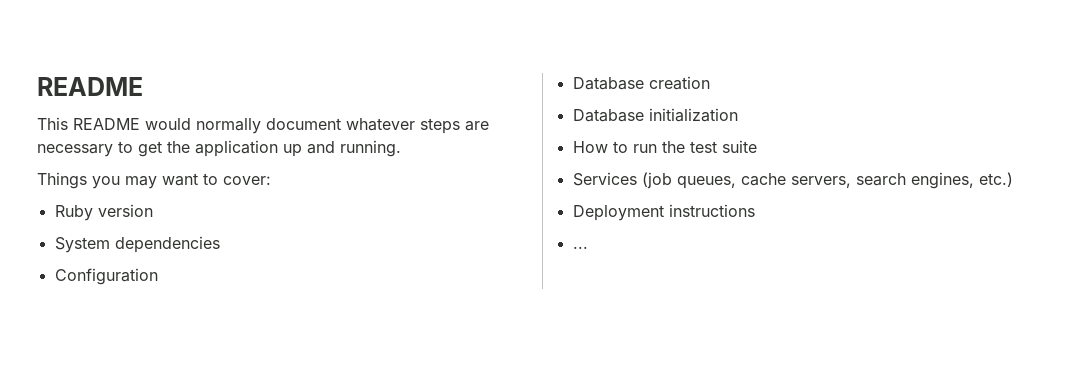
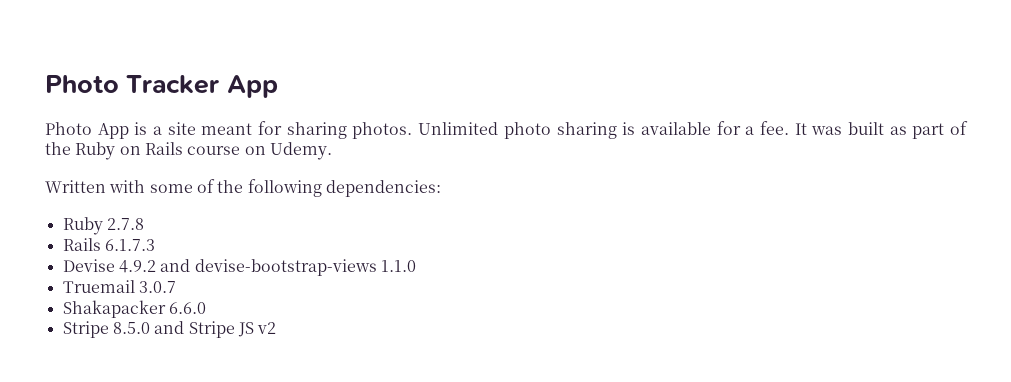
[37,77,143,96] [37,117,489,134] [37,140,401,157] [37,172,271,189] [54,204,153,221] [54,236,220,253] [54,268,158,285] [572,76,710,90] [572,108,738,122] [572,140,757,153] [572,172,1013,189] [572,204,755,221] [572,246,588,249] README // This README would normally document whatever steps are necessary to get the application up and running. // Things you may want to cover: // Ruby version // System dependencies // Configuration // Database creation // Database initialization // How to run the test suite // Services (job queues, cache servers, search engines, etc.) // Deployment instructions // ... -> [45,75,278,98] [45,121,968,139] [45,142,332,160] [45,179,441,197] [62,217,144,235] [62,238,155,251] [62,259,416,276] [62,280,176,293] [62,300,206,318] [62,321,277,338] Photo Tracker App // Photo App is a site meant for sharing photos. Unlimited photo sharing is available for a fee. It was built as part of the Ruby on Rails course on Udemy. // Written with some of the following dependencies: // Ruby 2.7.8 // Rails 6.1.7.3 // Devise 4.9.2 and devise-bootstrap-views 1.1.0 // Truemail 3.0.7 // Shakapacker 6.6.0 // Stripe 8.5.0 and Stripe JS v2

